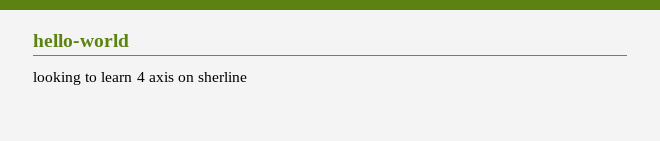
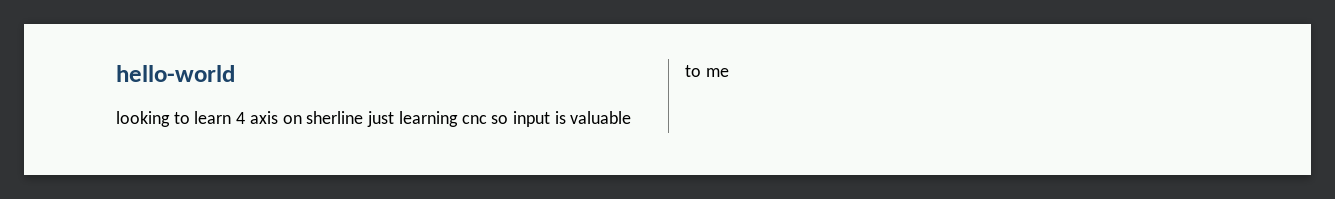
(248, 77) none -> [367,111,632,127] [685,65,729,77] just learning cnc so input is valuable to me

